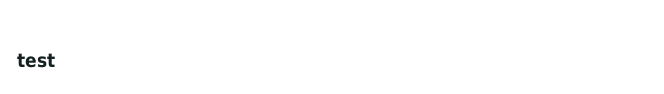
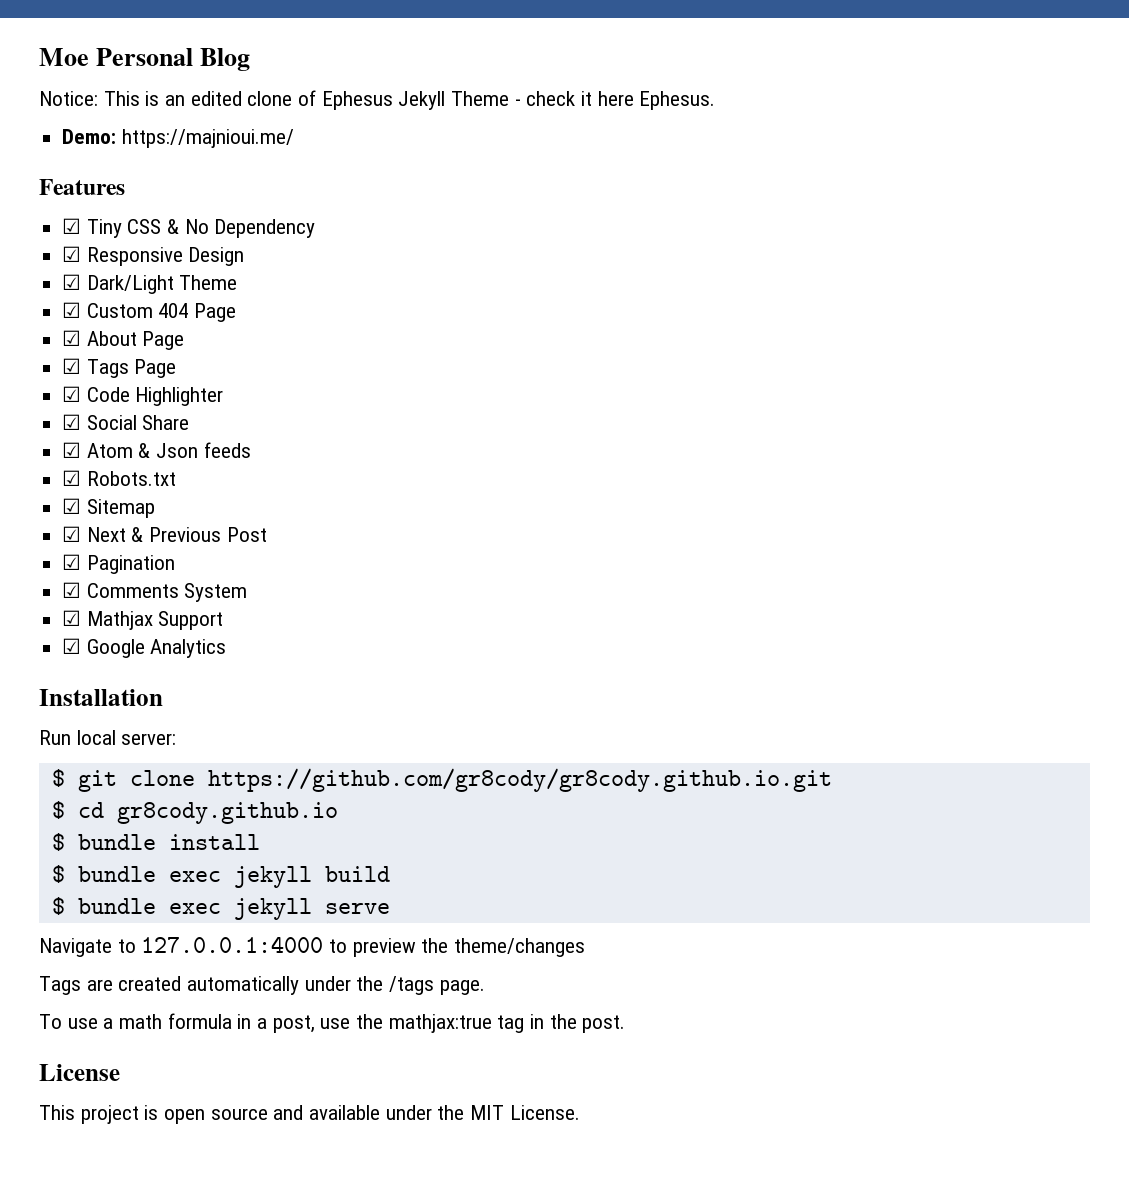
[17,53,55,68] test -> [39,48,251,71] [39,90,716,110] [62,129,294,148] [39,179,125,195] [62,218,316,238] [62,246,245,266] [62,274,238,294] [62,302,237,322] [62,330,185,350] [62,358,177,378] [62,386,224,406] [62,414,190,430] [62,442,251,458] [62,470,176,486] [62,498,155,518] [62,526,267,542] [62,554,175,574] [62,582,248,602] [62,610,224,630] [62,638,227,658] [39,689,163,706] [39,730,177,745] [51,768,832,792] [51,801,338,824] [51,833,260,851] [51,865,390,888] [51,897,390,920] [39,936,586,957] [39,976,485,995] [39,1013,626,1033] [39,1064,120,1081] [39,1105,580,1124] Moe Personal Blog // Notice: This is an edited clone of Ephesus Jekyll Theme - check it here Ephesus. // Demo: https://majnioui.me/ // Features // ☑ Tiny CSS & No Dependency // ☑ Responsive Design // ☑ Dark/Light Theme // ☑ Custom 404 Page // ☑ About Page // ☑ Tags Page // ☑ Code Highlighter // ☑ Social Share // ☑ Atom & Json feeds // ☑ Robots.txt // ☑ Sitemap // ☑ Next & Previous Post // ☑ Pagination // ☑ Comments System // ☑ Mathjax Support // ☑ Google Analytics // Installation // Run local server: // $ git clone https://github.com/gr8cody/gr8cody.github.io.git // $ cd gr8cody.github.io // $ bundle install // $ bundle exec jekyll build // $ bundle exec jekyll serve // Navigate to 127.0.0.1:4000 to preview the theme/changes // Tags are created automatically under the /tags page. // To use a math formula in a post, use the mathjax:true tag in the post. // License // This project is open source and available under the MIT License.

